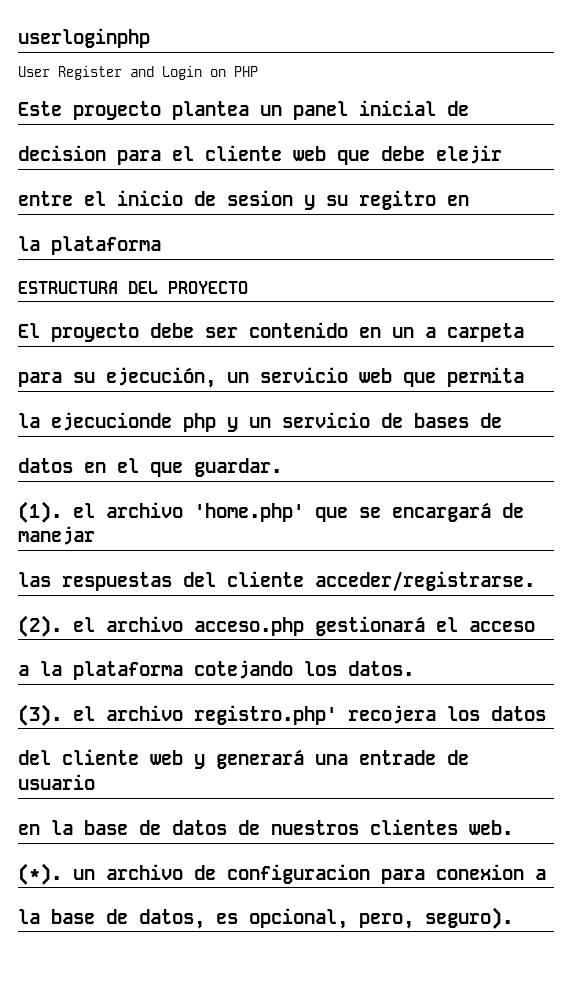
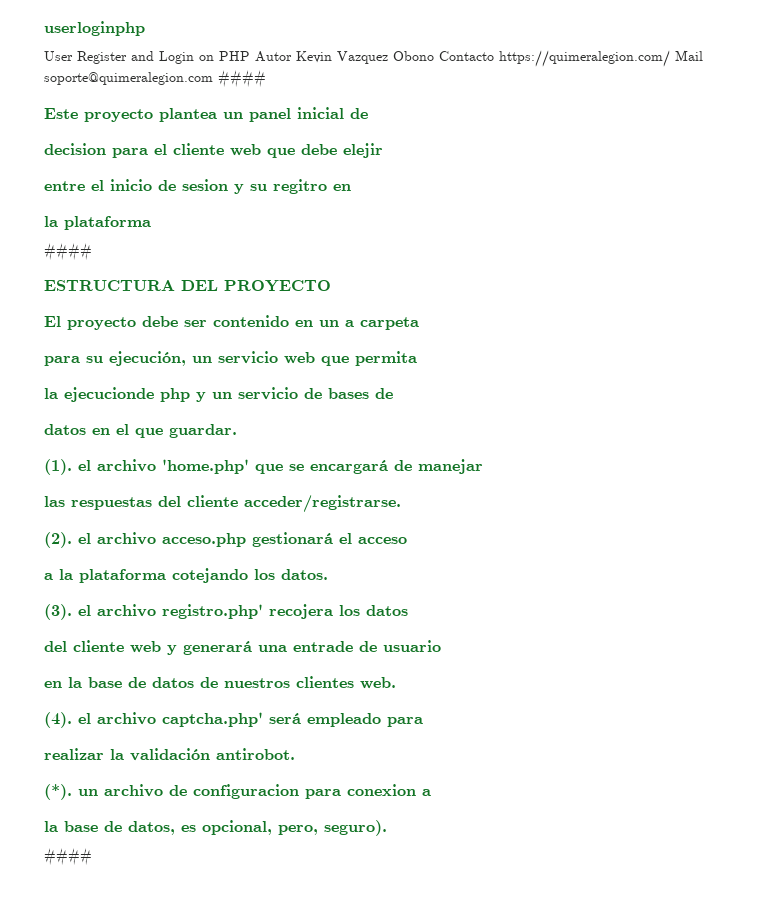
(258, 71) none -> [255,50,703,67] [44,70,266,88] Autor Kevin Vazquez Obono Contacto https://quimeralegion.com/ Mail soporte@quimeralegion.com ####
(161, 245) none -> [44,243,92,261] // ####
(513, 827) none -> [44,712,423,728] [44,748,295,761] // (4). el archivo captcha.php' será empleado para // realizar la validación antirobot.
(513, 918) none -> [44,848,92,866] // ####

